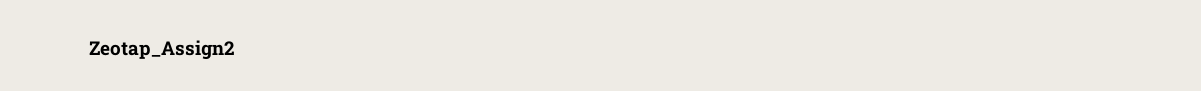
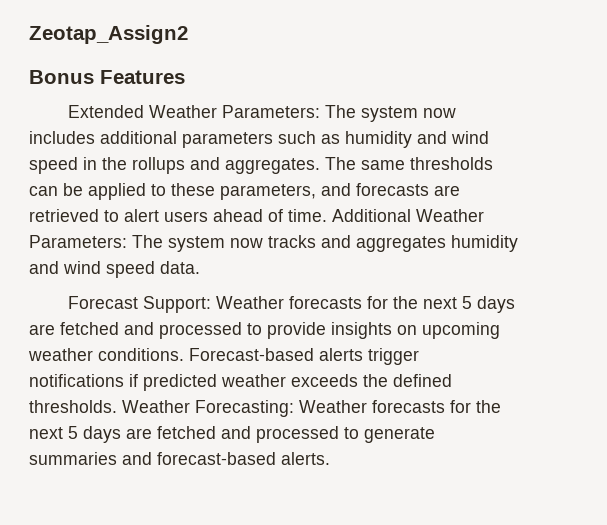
(235, 50) none -> [29,70,185,84] [68,105,457,122] [29,131,489,148] [29,157,493,174] [29,183,460,200] [29,209,484,222] [29,235,518,252] [29,261,200,278] [68,296,516,313] [29,322,500,339] [28,348,419,365] [29,374,452,391] [29,400,501,417] [29,426,435,443] [29,452,330,465] // Bonus Features // Extended Weather Parameters: The system now includes additional parameters such as humidity and wind speed in the rollups and aggregates. The same thresholds can be applied to these parameters, and forecasts are retrieved to alert users ahead of time. Additional Weather Parameters: The system now tracks and aggregates humidity and wind speed data. // Forecast Support: Weather forecasts for the next 5 days are fetched and processed to provide insights on upcoming weather conditions. Forecast-based alerts trigger notifications if predicted weather exceeds the defined thresholds. Weather Forecasting: Weather forecasts for the next 5 days are fetched and processed to generate summaries and forecast-based alerts.

